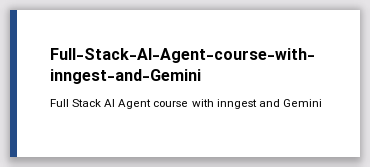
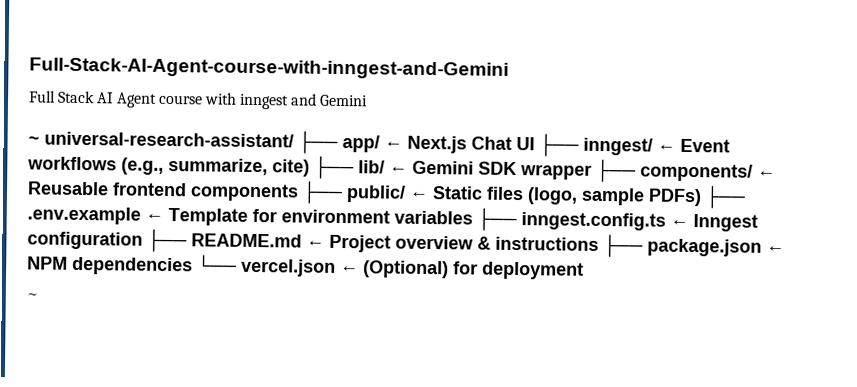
(322, 103) none -> [28,130,730,157] [27,155,776,183] [27,180,746,209] [27,206,758,232] [27,228,785,258] [27,254,584,280] [26,293,38,300] // ~ universal-research-assistant/ ├── app/ ← Next.js Chat UI ├── inngest/ ← Event workflows (e.g., summarize, cite) ├── lib/ ← Gemini SDK wrapper ├── components/ ← Reusable frontend components ├── public/ ← Static files (logo, sample PDFs) ├── .env.example ← Template for environment variables ├── inngest.config.ts ← Inngest configuration ├── README.md ← Project overview & instructions ├── package.json ← NPM dependencies └── vercel.json ← (Optional) for deployment // ~

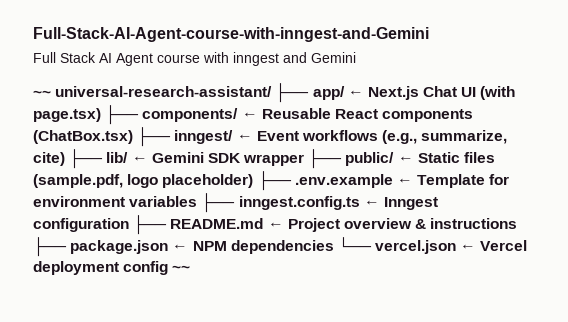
[28,136,40,145] ~ -> [33,90,51,97] ~~
(535, 144) none -> [480,86,516,100] [33,105,474,125] [33,130,133,144] (with page.tsx) ├── components/ ← Reusable React components (ChatBox.tsx)
[640,163,776,182] [27,180,343,205] components/ ← Reusable frontend components ├── -> (343, 159) none
[527,187,702,207] (logo, sample PDFs) -> [33,174,254,188] (sample.pdf, logo placeholder)
[363,260,478,279] (Optional) for -> [480,240,528,251] Vercel
[26,293,38,300] // ~ -> [123,261,191,275] config ~~

